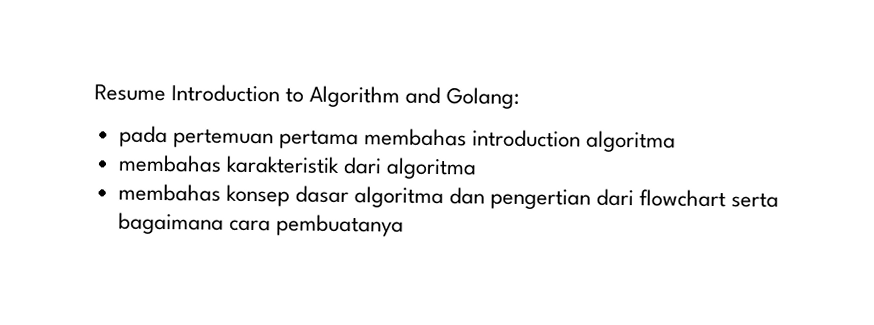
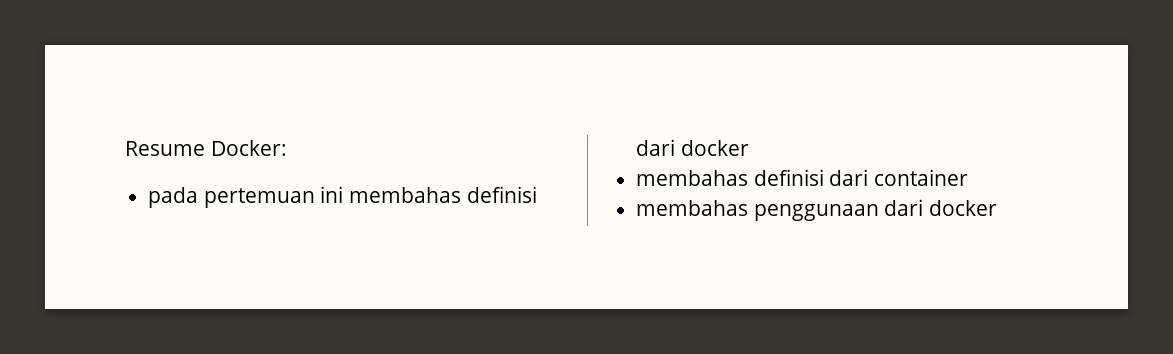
[171,84,521,109] [118,125,677,153] [117,154,477,180] [117,183,780,210] [117,212,404,237] Introduction to Algorithm and Golang: // pada pertemuan pertama membahas introduction algoritma // membahas karakteristik dari algoritma // membahas konsep dasar algoritma dan pengertian dari flowchart serta bagaimana cara pembuatanya -> [210,140,287,156] [148,186,537,208] [636,139,749,156] [636,169,969,186] [636,199,998,221] Docker: // pada pertemuan ini membahas definisi dari docker // membahas definisi dari container // membahas penggunaan dari docker

